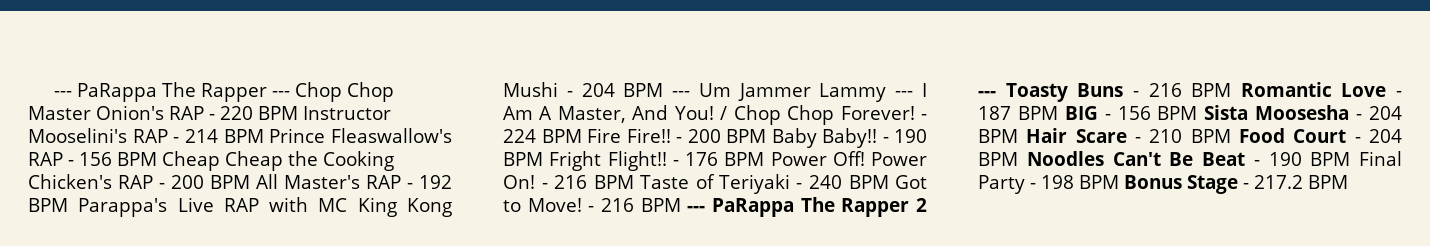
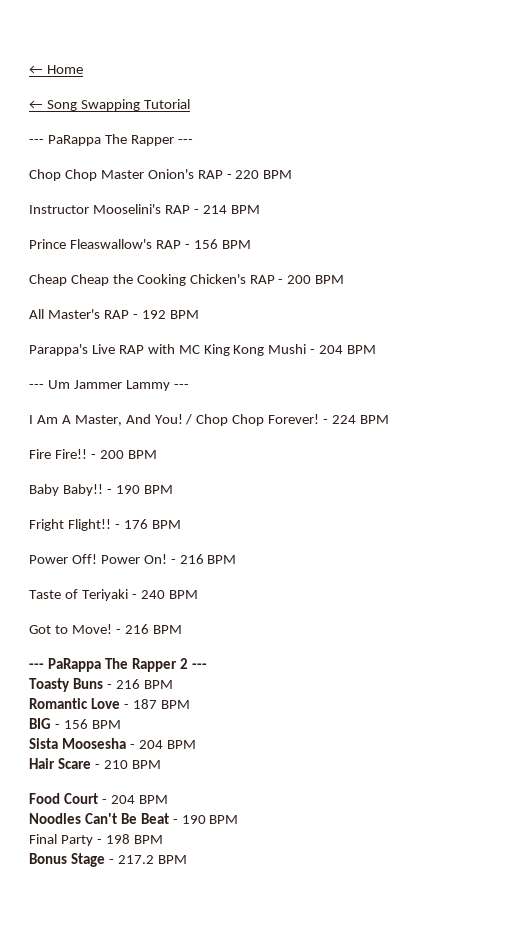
(53, 94) none -> [29,65,83,74] [29,99,190,111] ← Home // ← Song Swapping Tutorial //
(290, 94) none -> (193, 141) //
(298, 113) none -> (293, 174) //
(264, 136) none -> (260, 209) //
(157, 159) none -> (251, 244) //
(250, 182) none -> (345, 279) //
(68, 205) none -> (199, 314) //
(664, 90) none -> (377, 349) //
(914, 94) none -> (189, 386) //
(582, 136) none -> (389, 419) //
(766, 136) none -> (157, 454) //
(543, 159) none -> (173, 489) //
(765, 159) none -> (181, 524) //
(634, 182) none -> (237, 559) //
(889, 182) none -> (198, 594) //
(681, 205) none -> (182, 629) //
(996, 94) none -> (207, 666) //
(1232, 90) none -> (173, 684) //
(1058, 113) none -> (190, 704) //
(1198, 113) none -> (121, 724) //
(1018, 136) none -> (196, 744) //
(1231, 136) none -> (161, 764) //
(1018, 159) none -> (168, 799) //
(1351, 159) none -> (239, 819) //
(1119, 182) none -> (163, 839) //

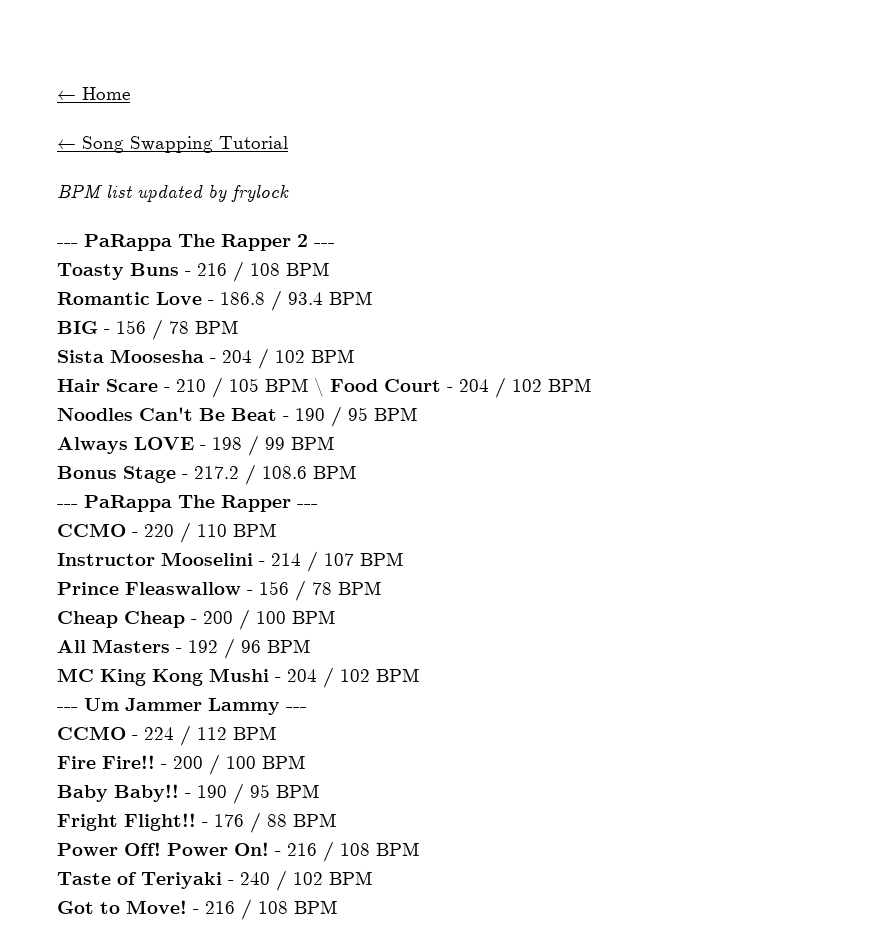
[29,134,193,146] [29,169,293,181] [29,204,260,214] [29,239,251,249] [29,274,345,286] [29,309,199,319] [29,344,377,356] [29,380,189,391] [29,414,389,426] [29,449,157,459] [29,484,173,496] [29,519,181,531] [29,554,237,564] [29,589,198,601] [29,624,182,634] --- PaRappa The Rapper --- // Chop Chop Master Onion's RAP - 220 BPM // Instructor Mooselini's RAP - 214 BPM // Prince Fleaswallow's RAP - 156 BPM // Cheap Cheap the Cooking Chicken's RAP - 200 BPM // All Master's RAP - 192 BPM // Parappa's Live RAP with MC King Kong Mushi - 204 BPM // --- Um Jammer Lammy --- // I Am A Master, And You! / Chop Chop Forever! - 224 BPM // Fire Fire!! - 200 BPM // Baby Baby!! - 190 BPM // Fright Flight!! - 176 BPM // Power Off! Power On! - 216 BPM // Taste of Teriyaki - 240 BPM // Got to Move! - 216 BPM -> [57,184,289,202] BPM list updated by frylock
(140, 684) none -> [233,261,280,282] / 108
[132,699,157,709] 187 -> [220,290,323,311] 186.8 / 93.4
(88, 724) none -> [152,319,189,340] / 78
(163, 744) none -> [258,348,305,369] / 102
[131,760,161,769] BPM // -> [212,377,324,398] / 105 BPM \
(135, 799) none -> [495,377,542,398] / 102
[209,815,239,824] [29,834,130,846] BPM // Final Party - 198 -> [331,406,417,427] [57,435,285,456] / 95 BPM // Always LOVE - 198 / 99
[157,855,187,864] BPM -> [245,464,356,485] [57,495,318,512] [57,522,276,543] [57,551,403,572] [57,580,381,601] [57,609,335,630] [57,638,310,659] [57,667,419,688] [57,698,307,715] [57,725,276,746] [57,754,305,775] [57,783,319,804] [57,812,336,833] [57,841,419,862] [57,870,372,891] [57,899,337,920] / 108.6 BPM // --- PaRappa The Rapper --- // CCMO - 220 / 110 BPM // Instructor Mooselini - 214 / 107 BPM // Prince Fleaswallow - 156 / 78 BPM // Cheap Cheap - 200 / 100 BPM // All Masters - 192 / 96 BPM // MC King Kong Mushi - 204 / 102 BPM // --- Um Jammer Lammy --- // CCMO - 224 / 112 BPM // Fire Fire!! - 200 / 100 BPM // Baby Baby!! - 190 / 95 BPM // Fright Flight!! - 176 / 88 BPM // Power Off! Power On! - 216 / 108 BPM // Taste of Teriyaki - 240 / 102 BPM // Got to Move! - 216 / 108 BPM

